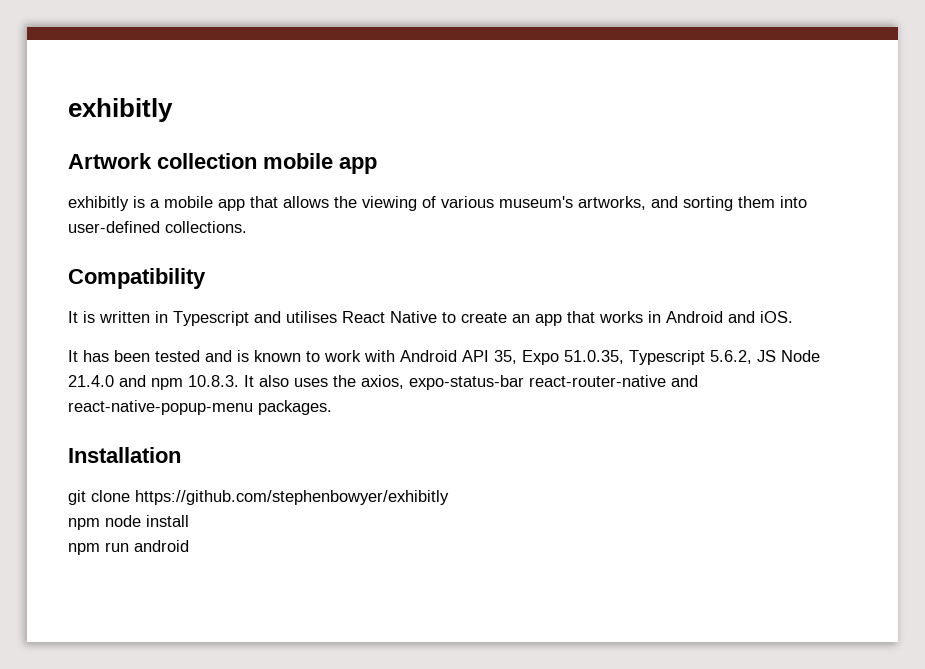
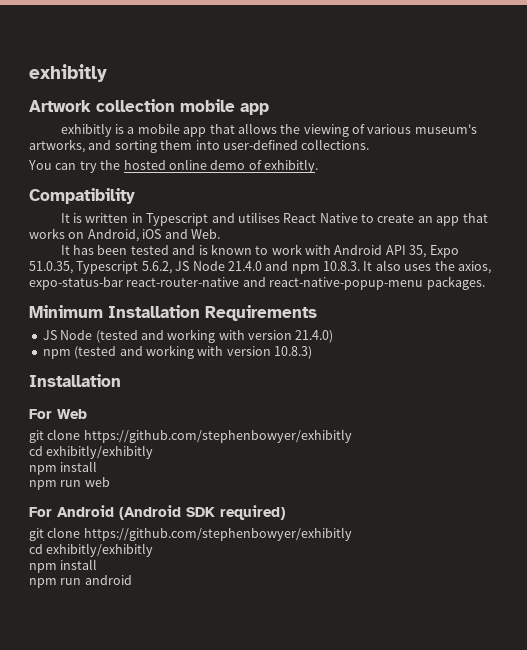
(247, 227) none -> [28,159,318,173] // You can try the hosted online demo of exhibitly.
[648,311,793,323] in Android and iOS. -> [68,229,220,242] on Android, iOS and Web.
[68,447,181,463] [68,490,449,505] [68,515,141,530] Installation // git clone https://github.com/stephenbowyer/exhibitly // npm node -> [29,305,317,321] [42,329,334,343] [42,345,312,359] [29,374,121,387] [29,409,87,419] [29,429,352,443] [29,445,154,459] [29,461,98,475] [29,477,110,490] [29,505,285,520] [29,527,352,541] [29,543,154,557] [29,563,57,573] Minimum Installation Requirements // JS Node (tested and working with version 21.4.0) // npm (tested and working with version 10.8.3) // Installation // For Web // git clone https://github.com/stephenbowyer/exhibitly // cd exhibitly/exhibitly // npm install // npm run web // For Android (Android SDK required) // git clone https://github.com/stephenbowyer/exhibitly // cd exhibitly/exhibitly // npm

